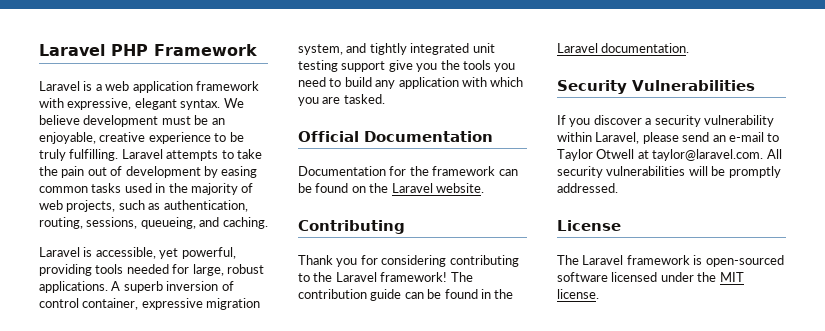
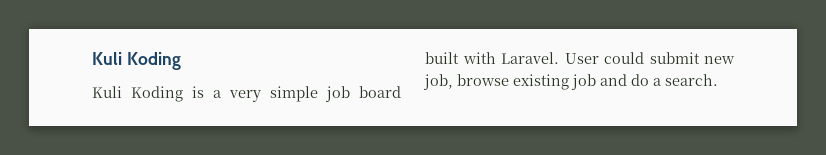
[39,44,257,56] [39,81,259,93] [39,98,244,110] [39,115,225,127] [39,132,244,144] [39,149,262,161] [39,166,258,178] [39,183,254,195] [39,200,248,212] [39,217,268,229] [39,247,236,259] [39,264,264,276] [39,281,234,293] [39,298,261,310] [298,43,495,55] [298,60,516,72] [298,77,524,89] [298,94,385,106] [298,131,493,142] [298,166,518,176] [298,183,484,193] [298,220,405,234] [298,255,519,267] [298,272,473,282] [298,289,514,301] [557,43,690,53] [557,80,755,94] [557,115,774,127] [557,132,780,144] [557,149,782,161] [557,166,781,178] [557,183,618,193] [557,220,621,231] [557,255,784,267] [557,272,744,282] [557,289,599,299] Laravel PHP Framework // Laravel is a web application framework with expressive, elegant syntax. We believe development must be an enjoyable, creative experience to be truly fulfilling. Laravel attempts to take the pain out of development by easing common tasks used in the majority of web projects, such as authentication, routing, sessions, queueing, and caching. // Laravel is accessible, yet powerful, providing tools needed for large, robust applications. A superb inversion of control container, expressive migration system, and tightly integrated unit testing support give you the tools you need to build any application with which you are tasked. // Official Documentation // Documentation for the framework can be found on the Laravel website. // Contributing // Thank you for considering contributing to the Laravel framework! The contribution guide can be found in the Laravel documentation. // Security Vulnerabilities // If you discover a security vulnerability within Laravel, please send an e-mail to Taylor Otwell at taylor@laravel.com. All security vulnerabilities will be promptly addressed. // License // The Laravel framework is open-sourced software licensed under the MIT license. -> [92,52,181,70] [92,86,401,102] [425,52,735,64] [423,74,718,90] Kuli Koding // Kuli Koding is a very simple job board built with Laravel. User could submit new job, browse existing job and do a search.

